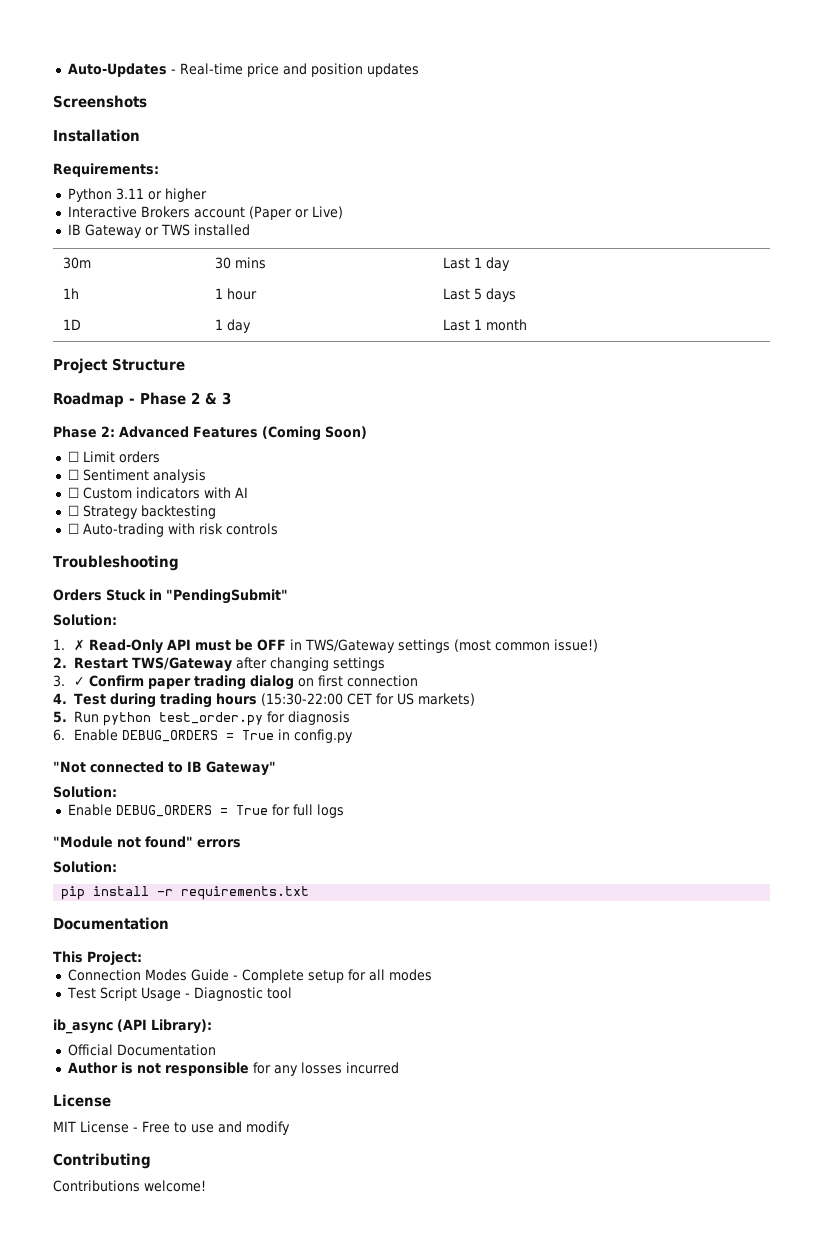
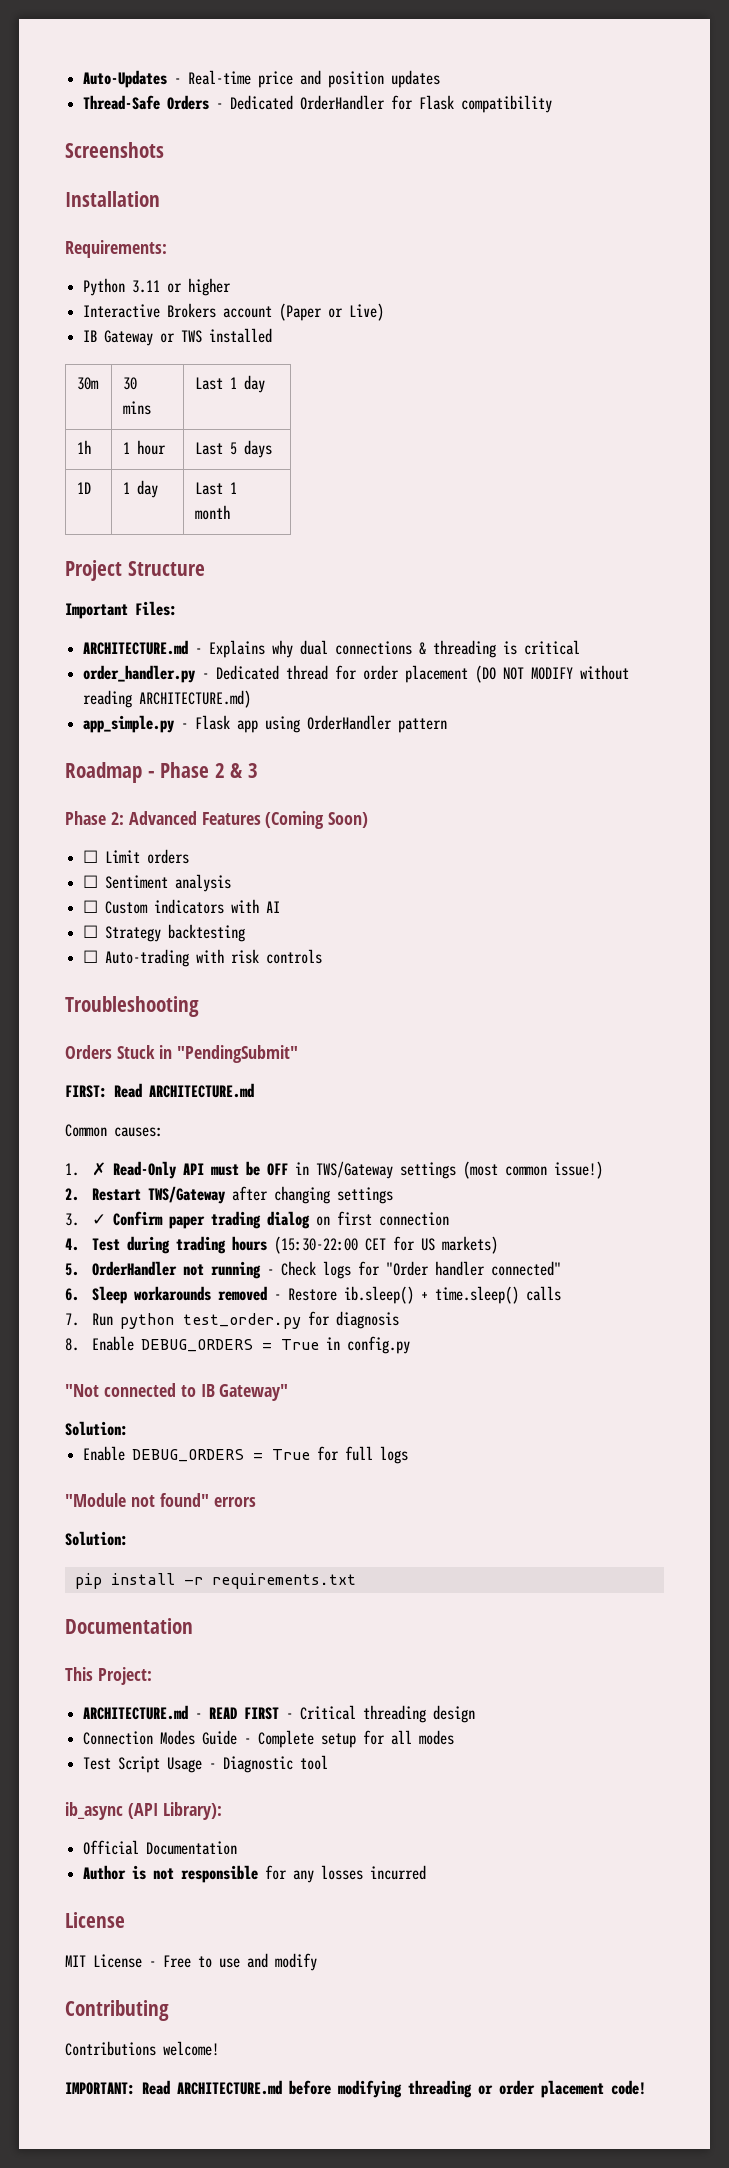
(419, 70) none -> [83,95,553,113] // Thread-Safe Orders - Dedicated OrderHandler for Flask compatibility
(185, 364) none -> [65,601,177,619] [83,640,581,658] [83,665,630,683] [83,690,252,708] [83,715,448,733] // Important Files: // ARCHITECTURE.md - Explains why dual connections & threading is critical // order_handler.py - Dedicated thread for order placement (DO NOT MODIFY without reading ARCHITECTURE.md) // app_simple.py - Flask app using OrderHandler pattern
[53,614,117,626] Solution: -> [65,1083,254,1098] [65,1124,163,1137] FIRST: Read ARCHITECTURE.md // Common causes:
(67, 717) none -> [91,1261,561,1279] [65,1286,561,1304] [65,1313,79,1326] OrderHandler not running - Check logs for "Order handler connected" // 6. Sleep workarounds removed - Restore ib.sleep() + time.sleep() calls // 7.
[53,729,65,741] 6. -> [65,1338,79,1351] 8.
(142, 958) none -> [83,1705,476,1723] // ARCHITECTURE.md - READ FIRST - Critical threading design
(206, 1186) none -> [65,2080,646,2098] // IMPORTANT: Read ARCHITECTURE.md before modifying threading or order placement code!

